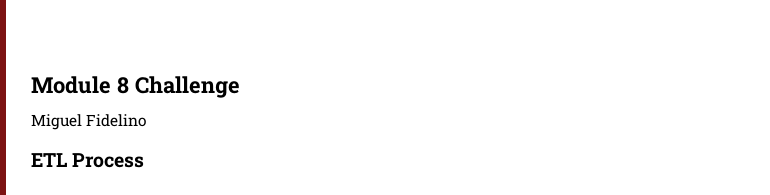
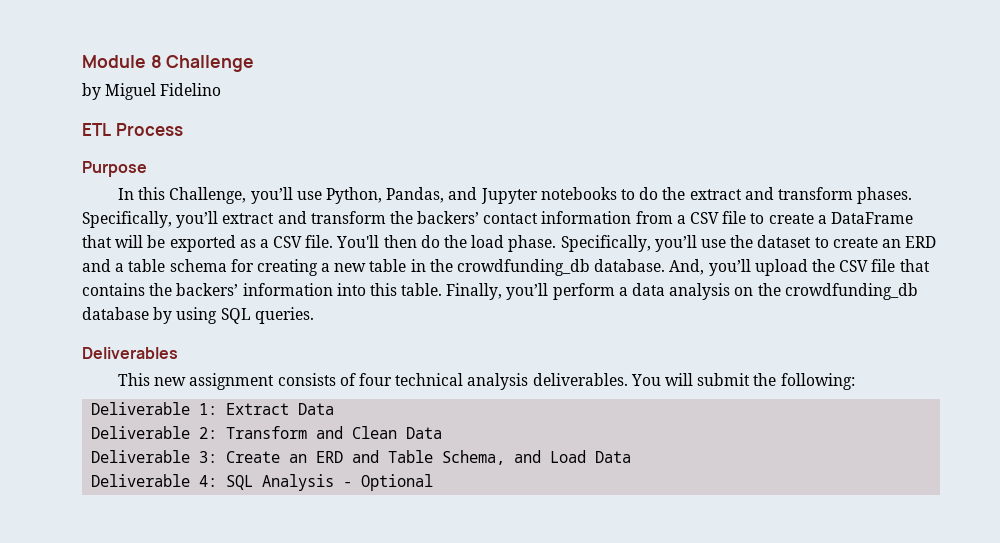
(240, 87) none -> [82,83,101,100] by
(145, 160) none -> [82,161,147,177] [118,187,913,204] [82,211,913,228] [82,235,937,252] [82,259,930,276] [82,283,918,300] [82,307,314,324] [82,347,178,359] [118,373,855,390] [91,402,335,415] [91,426,443,439] [91,450,632,465] [91,474,434,491] // Purpose // In this Challenge, you’ll use Python, Pandas, and Jupyter notebooks to do the extract and transform phases. Specifically, you’ll extract and transform the backers’ contact information from a CSV file to create a DataFrame that will be exported as a CSV file. You'll then do the load phase. Specifically, you’ll use the dataset to create an ERD and a table schema for creating a new table in the crowdfunding_db database. And, you’ll upload the CSV file that contains the backers’ information into this table. Finally, you’ll perform a data analysis on the crowdfunding_db database by using SQL queries. // Deliverables // This new assignment consists of four technical analysis deliverables. You will submit the following: // Deliverable 1: Extract Data // Deliverable 2: Transform and Clean Data // Deliverable 3: Create an ERD and Table Schema, and Load Data // Deliverable 4: SQL Analysis - Optional

